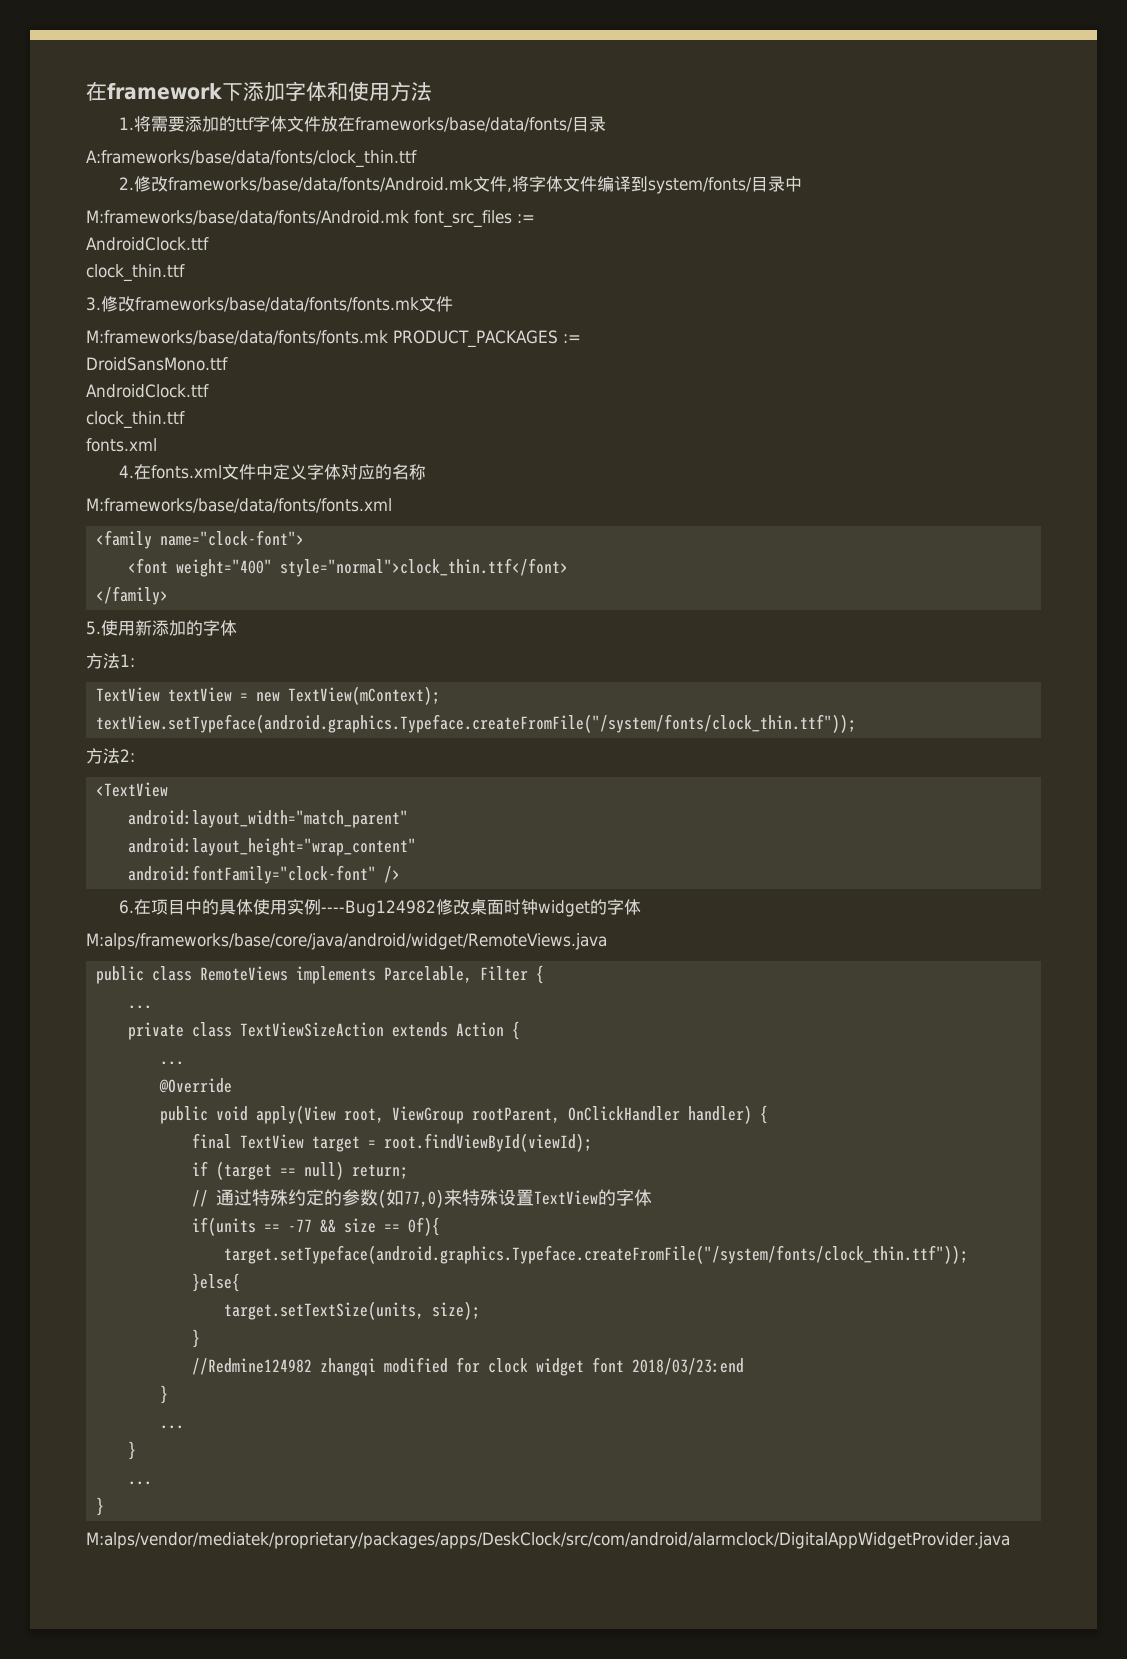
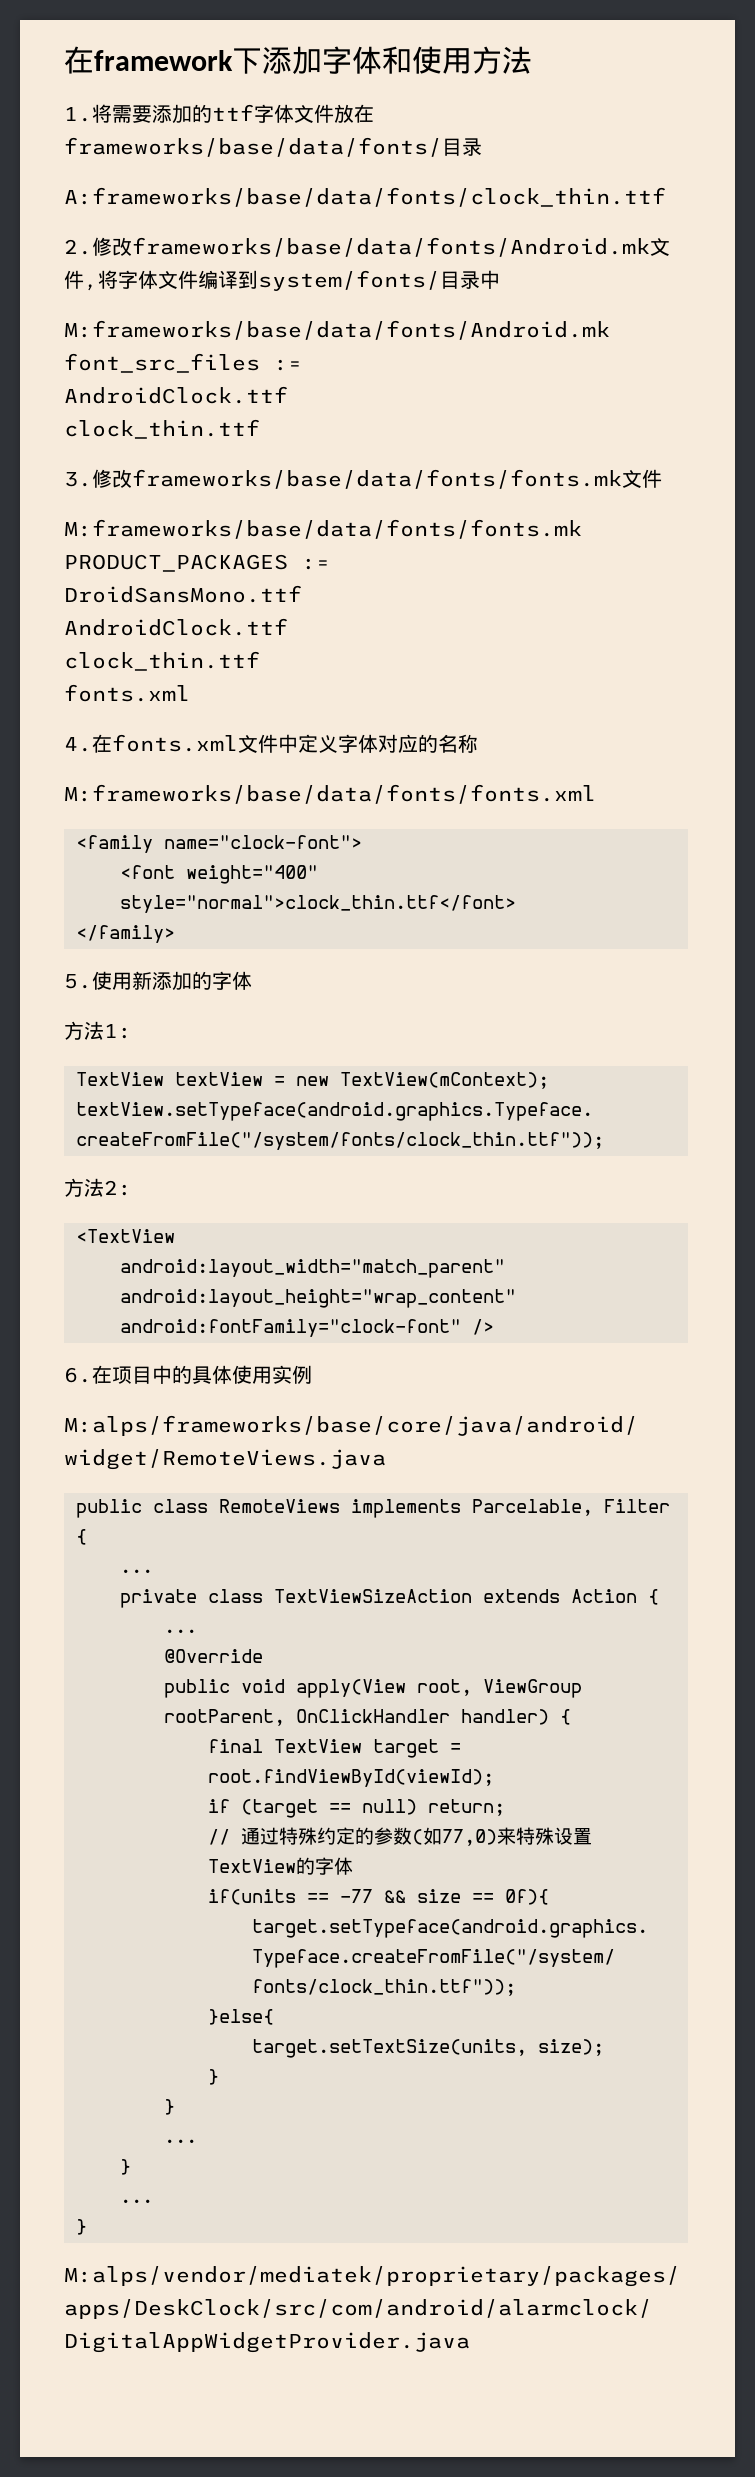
[321,899,642,917] ----Bug124982修改桌面时钟widget的字体 -> (312, 1374) none
[192,1357,745,1376] // //Redmine124982 zhangqi modified for clock widget font 2018/03/23:end -> (219, 2077) none

